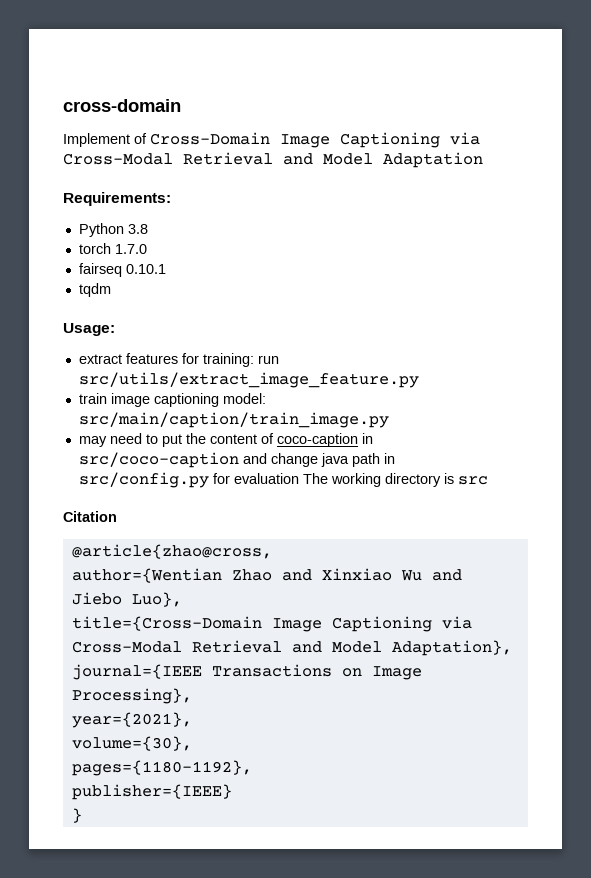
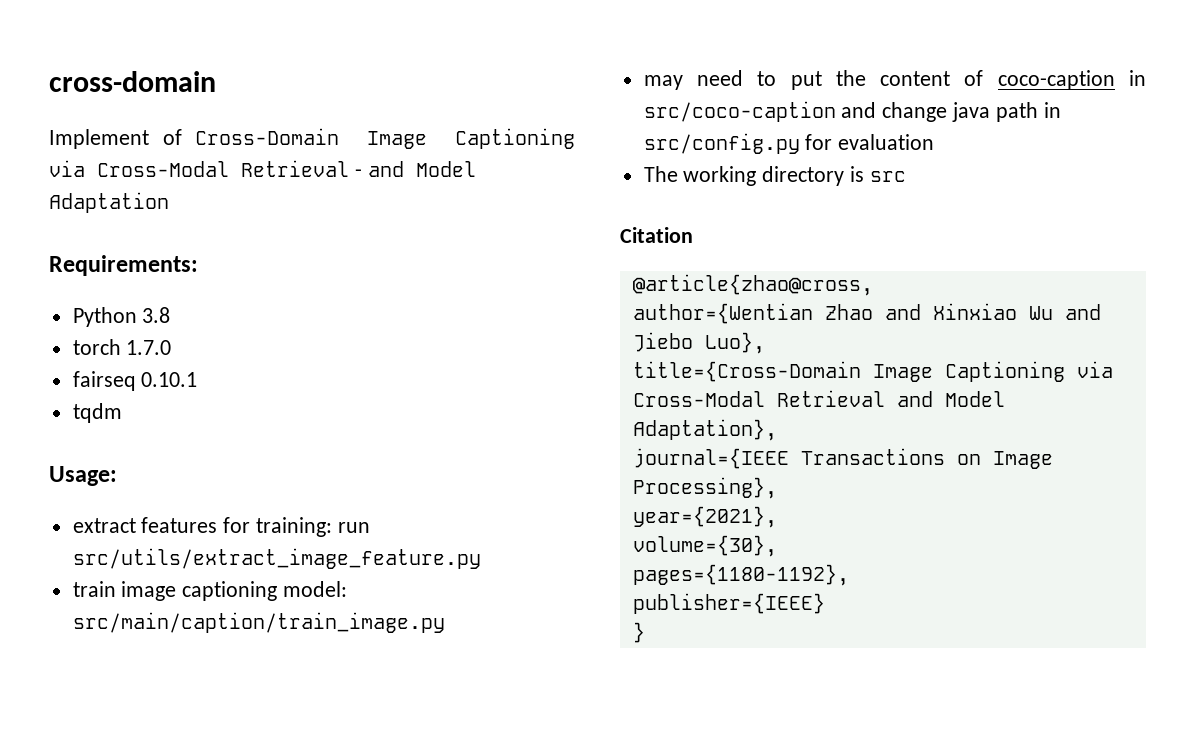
(273, 158) none -> [354,169,362,177] -
(299, 478) none -> (935, 142) //

